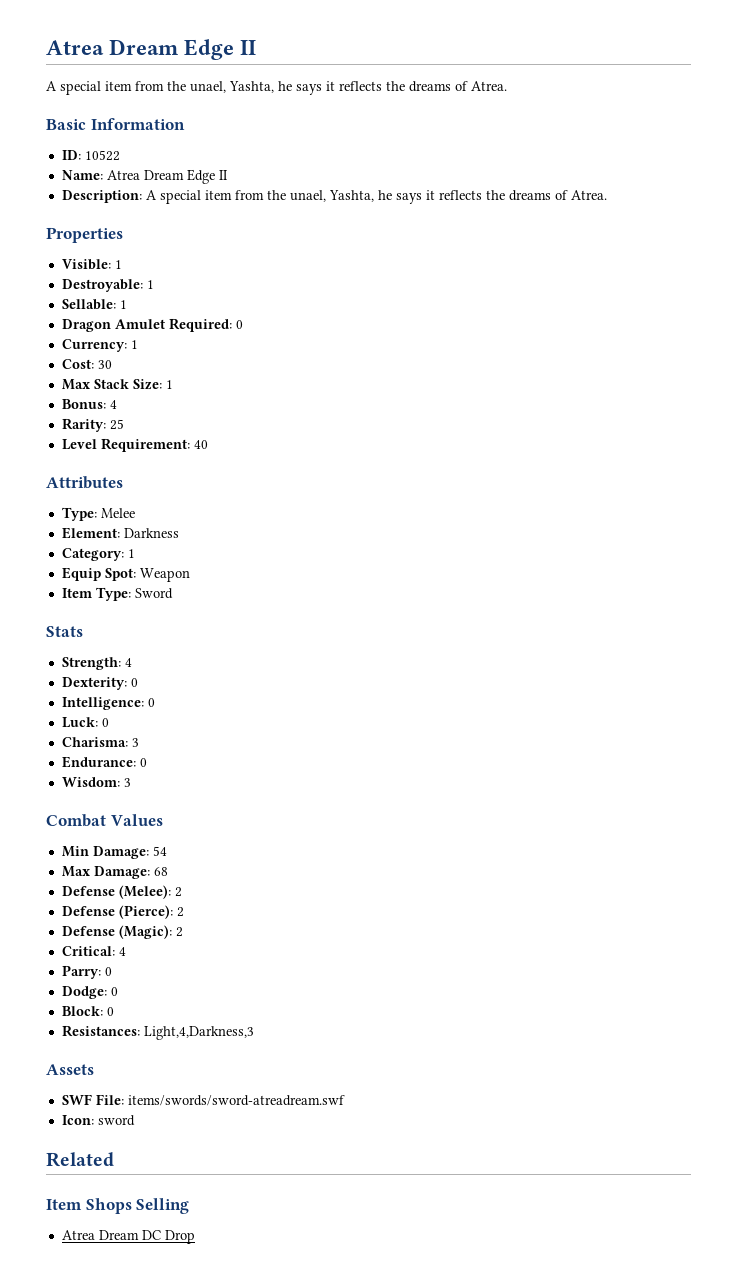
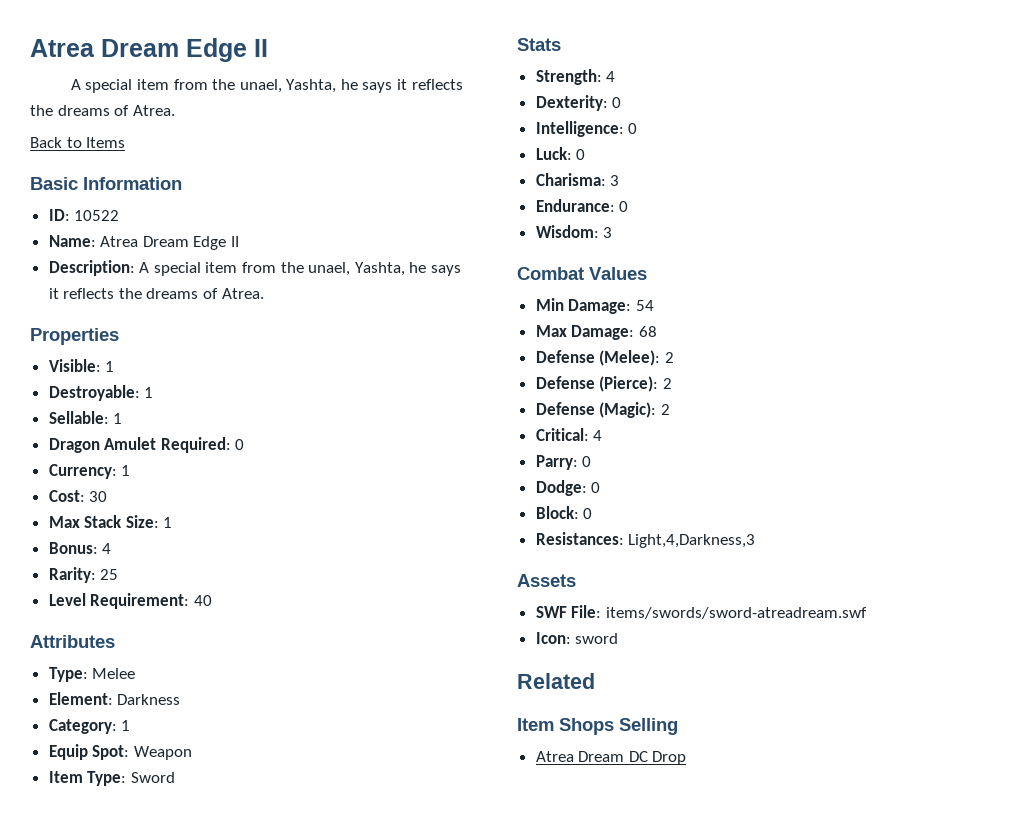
(507, 86) none -> [30,137,126,148] // Back to Items

